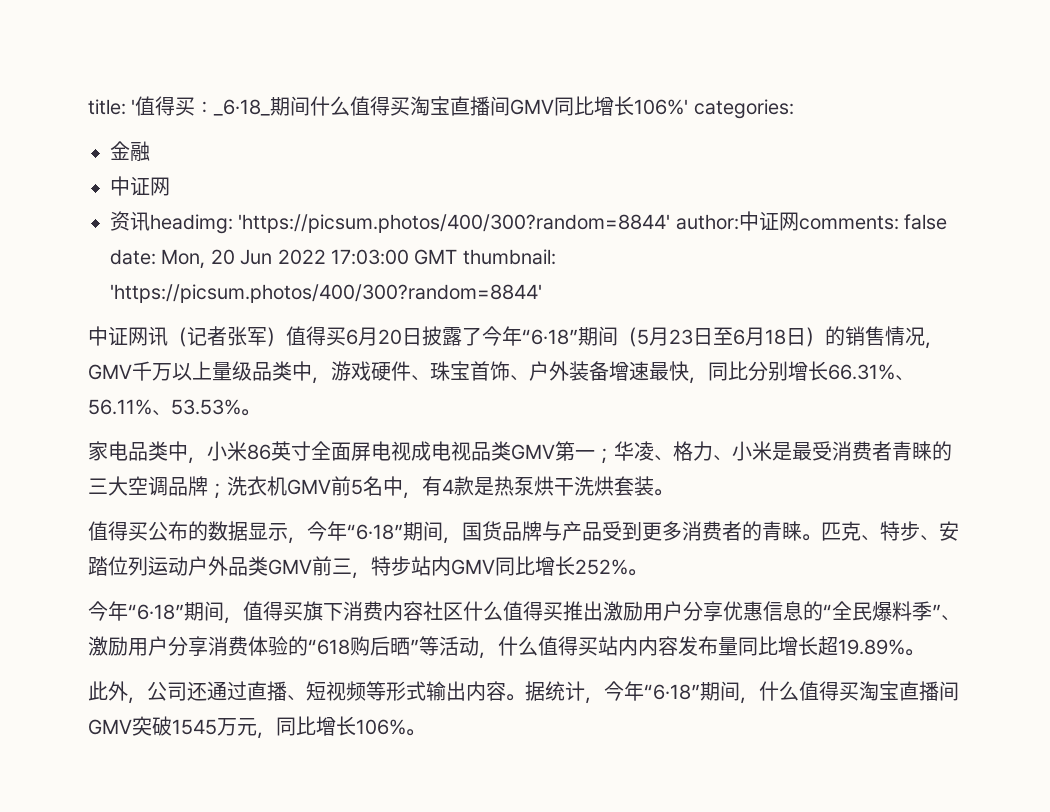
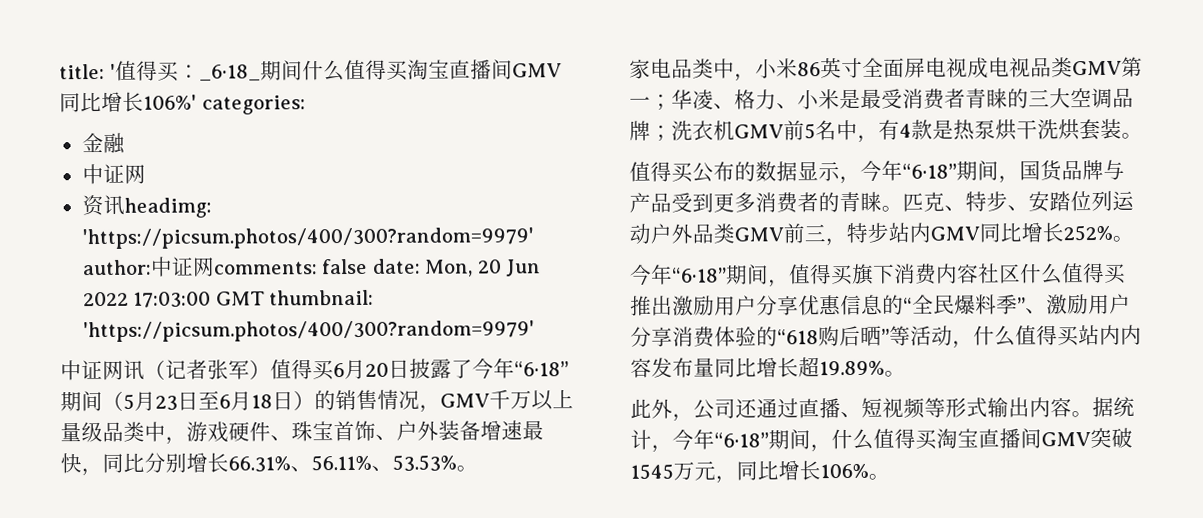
[238,214,671,233] 'https://picsum.photos/400/300?random=8844' -> [81,227,534,250] 'https://picsum.photos/400/300?random=9979'
[110,284,542,303] 'https://picsum.photos/400/300?random=8844' -> [82,320,535,343] 'https://picsum.photos/400/300?random=9979'

